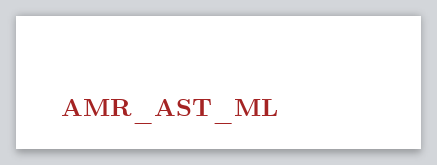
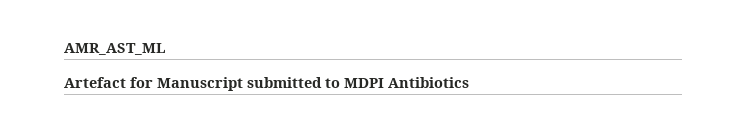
(278, 111) none -> [64,77,469,91] // Artefact for Manuscript submitted to MDPI Antibiotics

